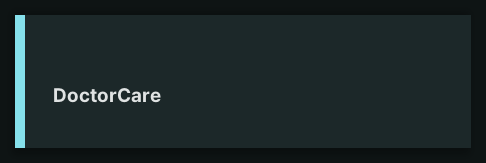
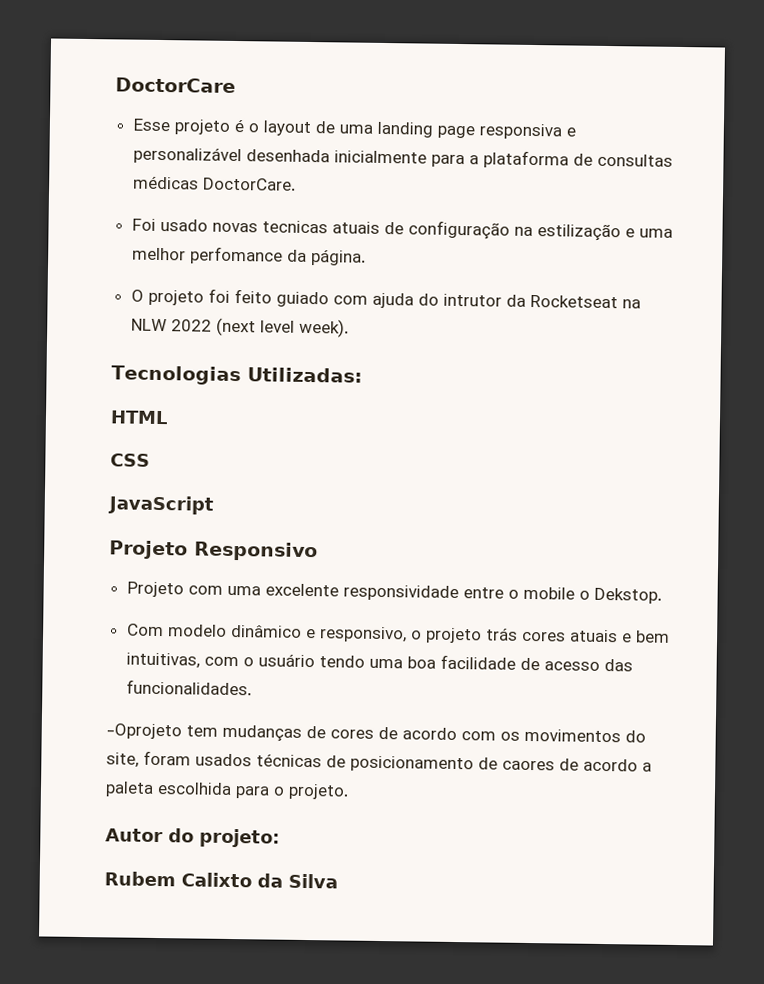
(161, 95) none -> [132,118,576,140] [132,146,673,169] [132,175,296,191] [131,218,673,242] [131,246,366,266] [130,288,641,309] [130,317,349,338] [111,365,363,386] [110,410,168,425] [110,453,150,467] [107,495,214,515] [109,540,318,562] [126,581,662,604] [126,623,670,644] [125,652,633,672] [125,679,252,696] [106,723,646,743] [106,750,652,773] [105,781,349,800] [105,828,280,848] [104,871,338,889] // Esse projeto é o layout de uma landing page responsiva e personalizável desenhada inicialmente para a plataforma de consultas médicas DoctorCare. // Foi usado novas tecnicas atuais de configuração na estilização e uma melhor perfomance da página. // O projeto foi feito guiado com ajuda do intrutor da Rocketseat na NLW 2022 (next level week). // Tecnologias Utilizadas: // HTML // CSS // JavaScript // Projeto Responsivo // Projeto com uma excelente responsividade entre o mobile o Dekstop. // Com modelo dinâmico e responsivo, o projeto trás cores atuais e bem intuitivas, com o usuário tendo uma boa facilidade de acesso das funcionalidades. // -Oprojeto tem mudanças de cores de acordo com os movimentos do site, foram usados técnicas de posicionamento de caores de acordo a paleta escolhida para o projeto. // Autor do projeto: // Rubem Calixto da Silva

